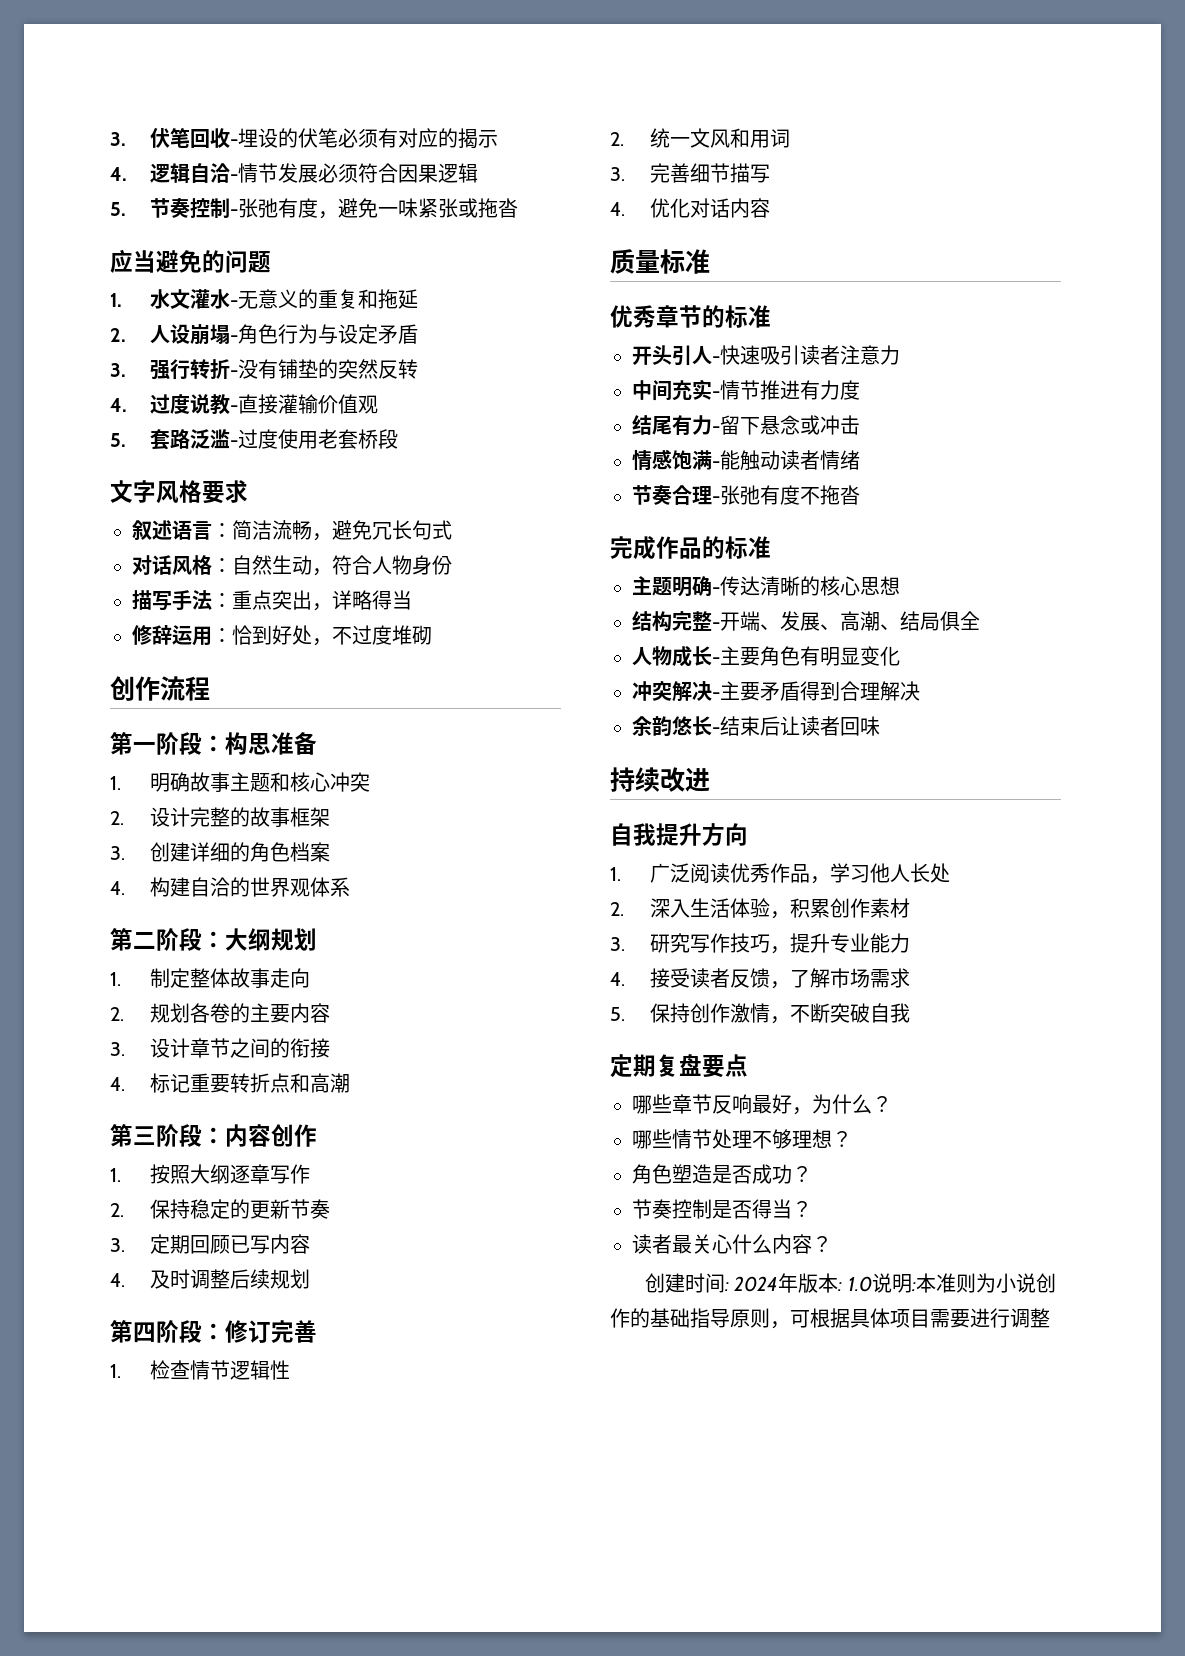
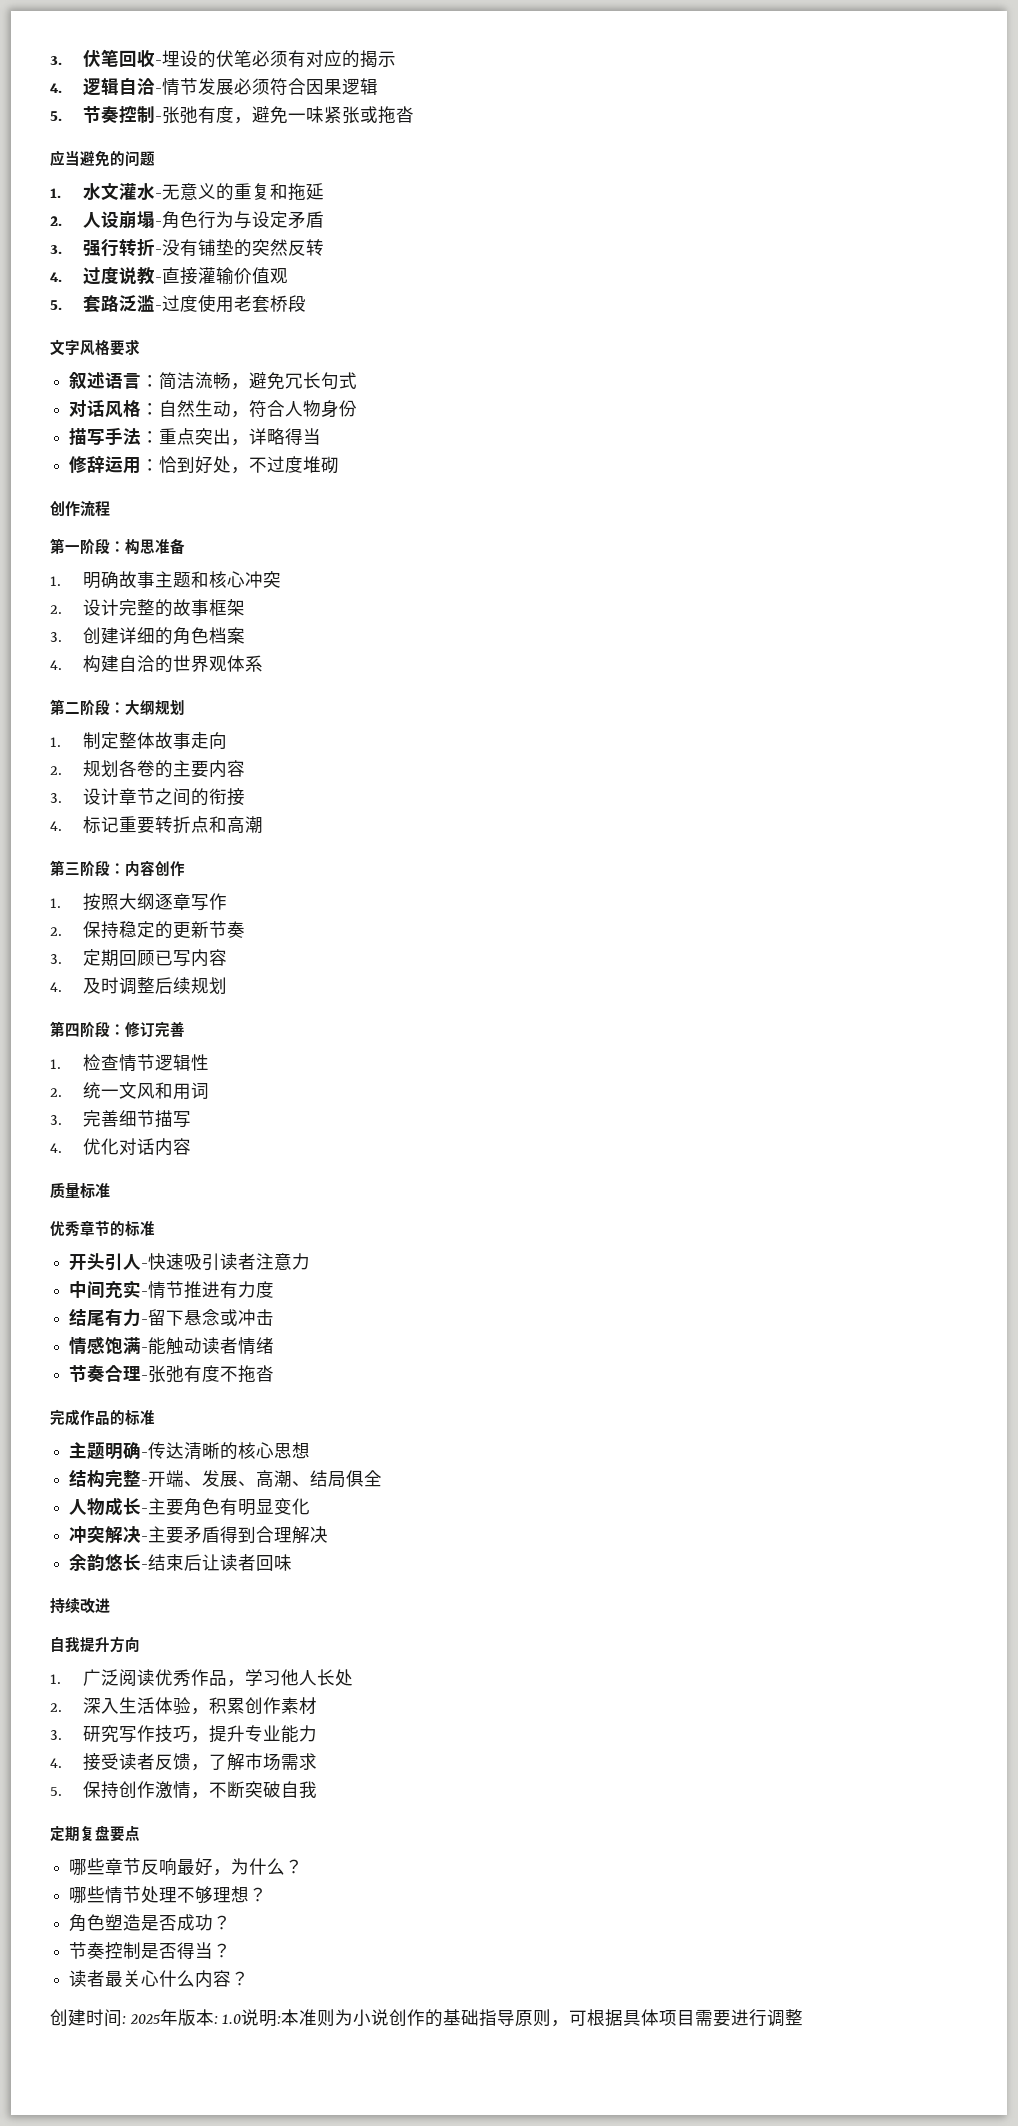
[734,1276,779,1292] 2024 -> [129,2014,160,2025] 2025

